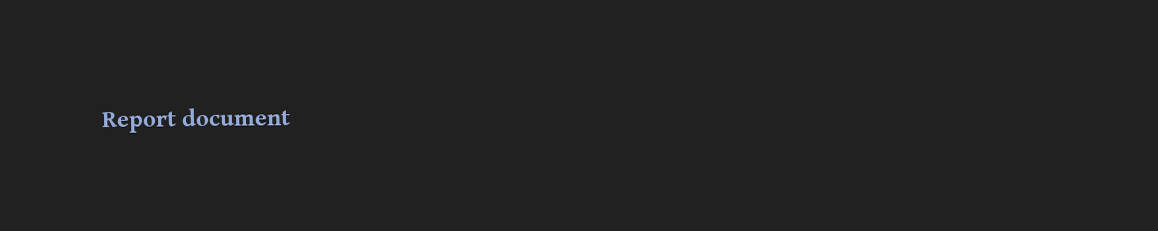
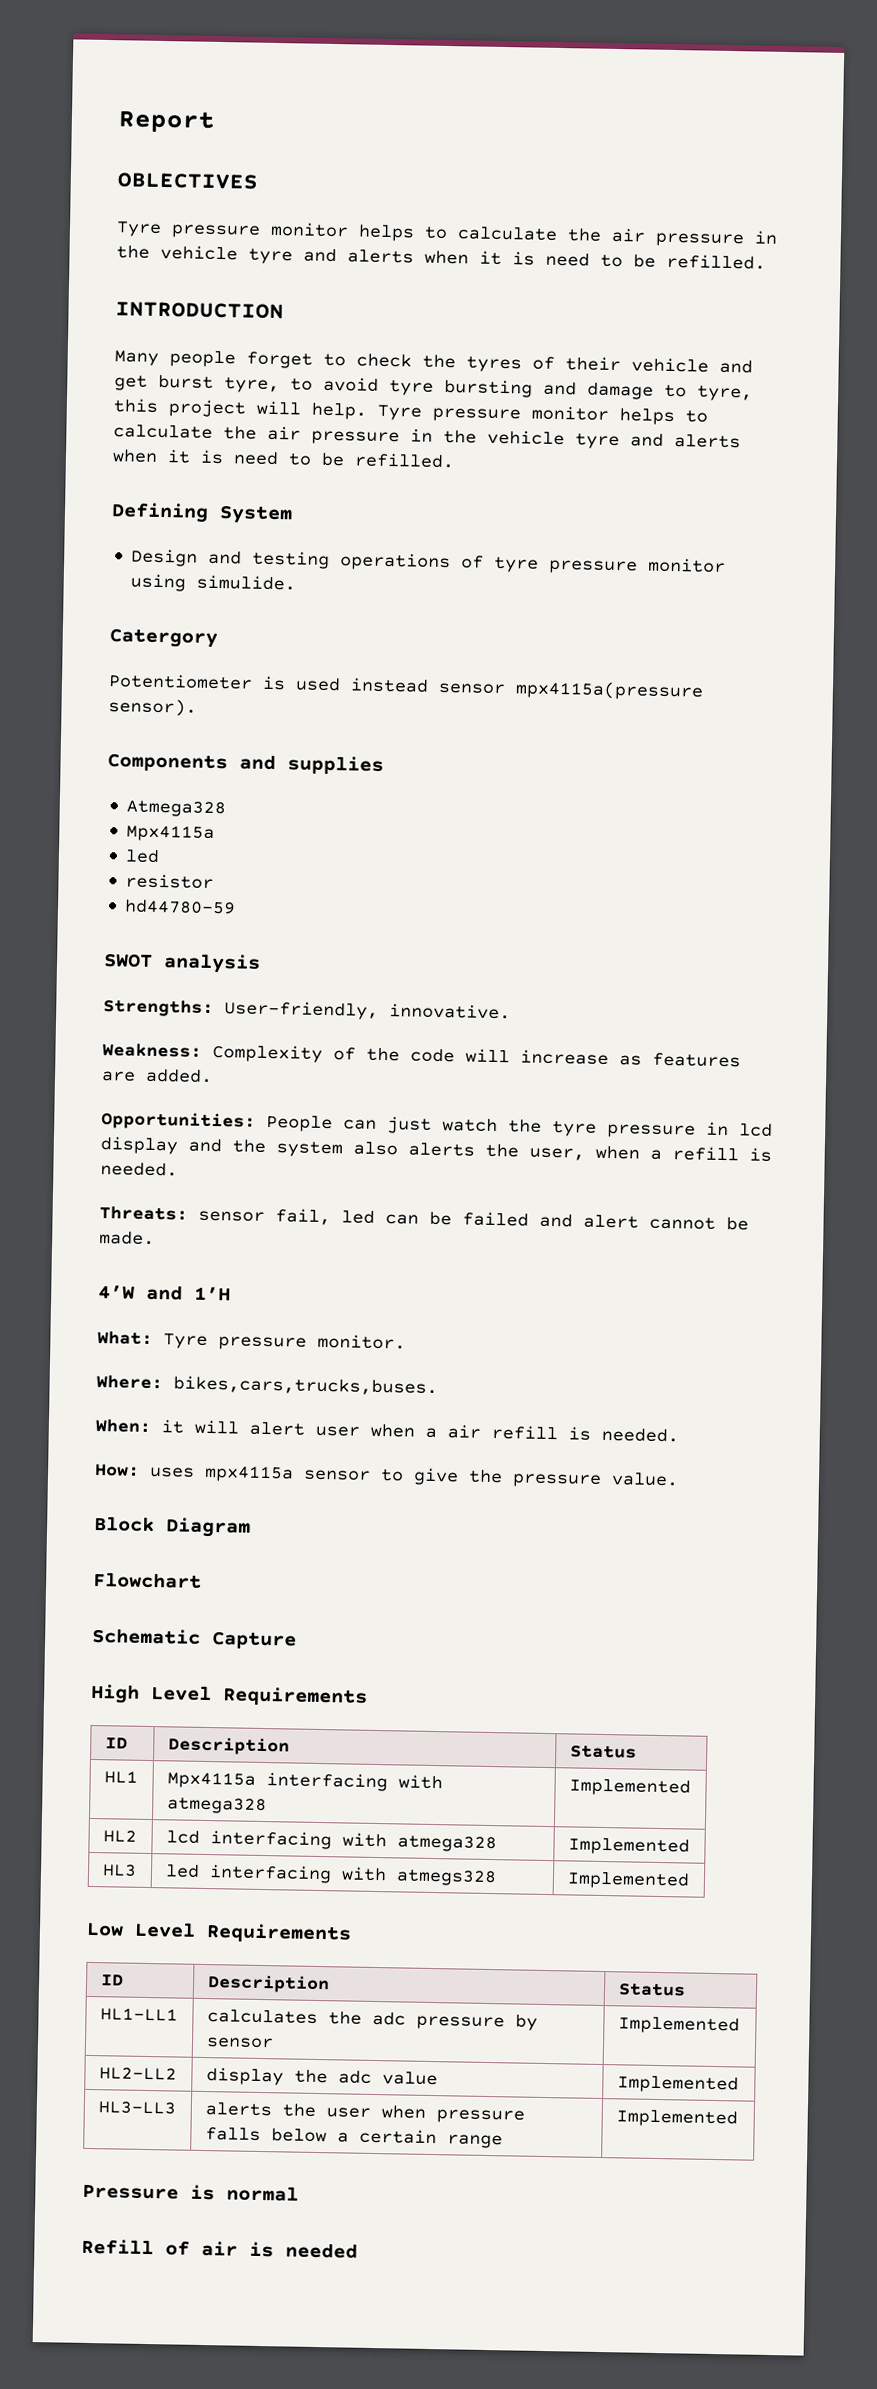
[181,107,292,127] document -> [117,172,258,190] [116,221,778,248] [116,244,766,270] [115,301,284,320] [114,350,753,374] [114,374,753,402] [113,398,708,426] [113,424,741,450] [112,449,455,469] [111,502,293,525] [131,548,727,575] [130,573,297,592] [109,628,218,649] [108,673,704,701] [108,698,197,717] [107,753,384,775] [126,800,227,818] [126,824,216,843] [125,849,161,864] [125,873,215,890] [124,899,237,915] [103,953,261,974] [103,999,511,1020] [102,1043,741,1068] [101,1068,213,1083] [101,1111,773,1139] [100,1136,772,1162] [100,1162,178,1177] [99,1206,749,1231] [99,1231,155,1245] [98,1284,231,1301] [97,1331,406,1351] [96,1375,438,1397] [95,1418,679,1443] [94,1463,679,1488] [94,1515,251,1538] [93,1571,202,1589] [92,1627,297,1650] [90,1683,368,1707] [104,1737,128,1749] [167,1736,290,1756] [569,1745,637,1759] [103,1770,138,1784] [166,1771,443,1792] [166,1797,267,1815] [568,1778,691,1797] [102,1830,137,1843] [165,1830,497,1853] [567,1837,690,1856] [101,1864,137,1877] [164,1864,497,1887] [566,1871,690,1890] [86,1921,352,1944] [100,1974,124,1986] [206,1974,330,1994] [617,1983,686,1997] [99,2007,178,2022] [206,2009,538,2031] [205,2037,274,2049] [617,2016,740,2035] [98,2067,177,2081] [205,2067,438,2086] [616,2075,739,2094] [97,2101,176,2115] [204,2102,525,2124] [204,2127,503,2149] [615,2109,738,2128] [82,2184,299,2202] [81,2238,358,2259] // OBLECTIVES // Tyre pressure monitor helps to calculate the air pressure in the vehicle tyre and alerts when it is need to be refilled. // INTRODUCTION // Many people forget to check the tyres of their vehicle and get burst tyre, to avoid tyre bursting and damage to tyre, this project will help. Tyre pressure monitor helps to calculate the air pressure in the vehicle tyre and alerts when it is need to be refilled. // Defining System // Design and testing operations of tyre pressure monitor using simulide. // Catergory // Potentiometer is used instead sensor mpx4115a(pressure sensor). // Components and supplies // Atmega328 // Mpx4115a // led // resistor // hd44780-59 // SWOT analysis // Strengths: User-friendly, innovative. // Weakness: Complexity of the code will increase as features are added. // Opportunities: People can just watch the tyre pressure in lcd display and the system also alerts the user, when a refill is needed. // Threats: sensor fail, led can be failed and alert cannot be made. // 4’W and 1’H // What: Tyre pressure monitor. // Where: bikes,cars,trucks,buses. // When: it will alert user when a air refill is needed. // How: uses mpx4115a sensor to give the pressure value. // Block Diagram // Flowchart // Schematic Capture // High Level Requirements // ID | Description | Status // HL1 | Mpx4115a interfacing with atmega328 | Implemented // HL2 | lcd interfacing with atmega328 | Implemented // HL3 | led interfacing with atmegs328 | Implemented // Low Level Requirements // ID | Description | Status // HL1-LL1 | calculates the adc pressure by sensor | Implemented // HL2-LL2 | display the adc value | Implemented // HL3-LL3 | alerts the user when pressure falls below a certain range | Implemented // Pressure is normal // Refill of air is needed

